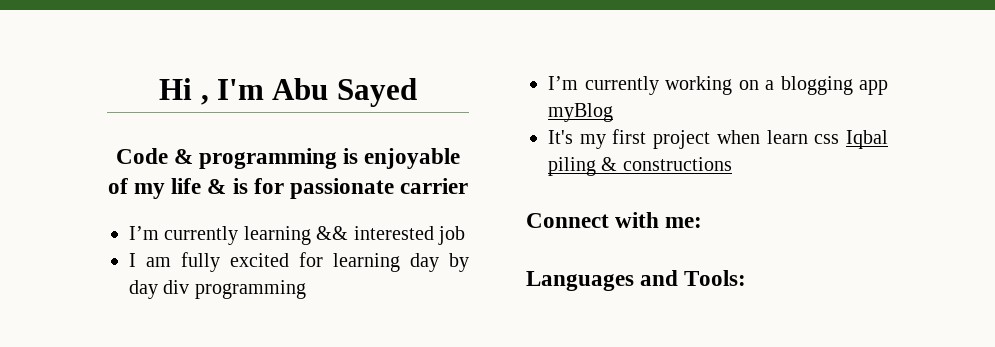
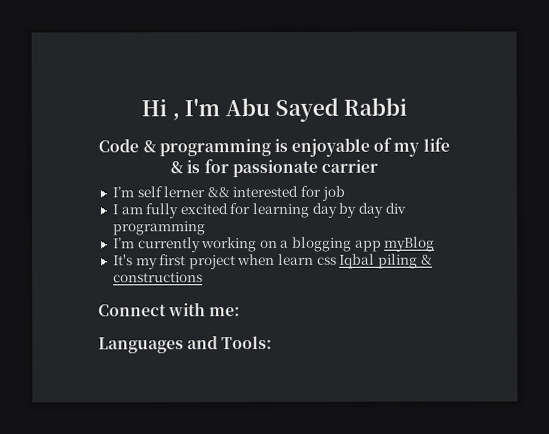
(417, 92) none -> [343,97,408,116] Rabbi
[164,226,311,245] currently learning -> [136,186,206,198] self lerner
(434, 233) none -> [300,185,322,197] for

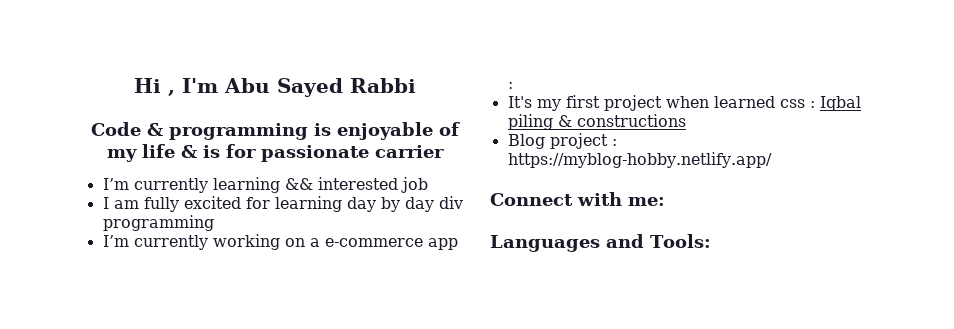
[136,186,206,198] self lerner -> [133,177,280,193] currently learning
[300,185,322,197] for -> (398, 183) none
[292,236,436,252] blogging app myBlog -> [324,238,458,250] [507,82,513,89] e-commerce app :
[278,253,337,265] learn css -> [713,96,815,108] learned css :
(203, 277) none -> [507,133,617,149] [507,152,772,168] // Blog project : https://myblog-hobby.netlify.app/

